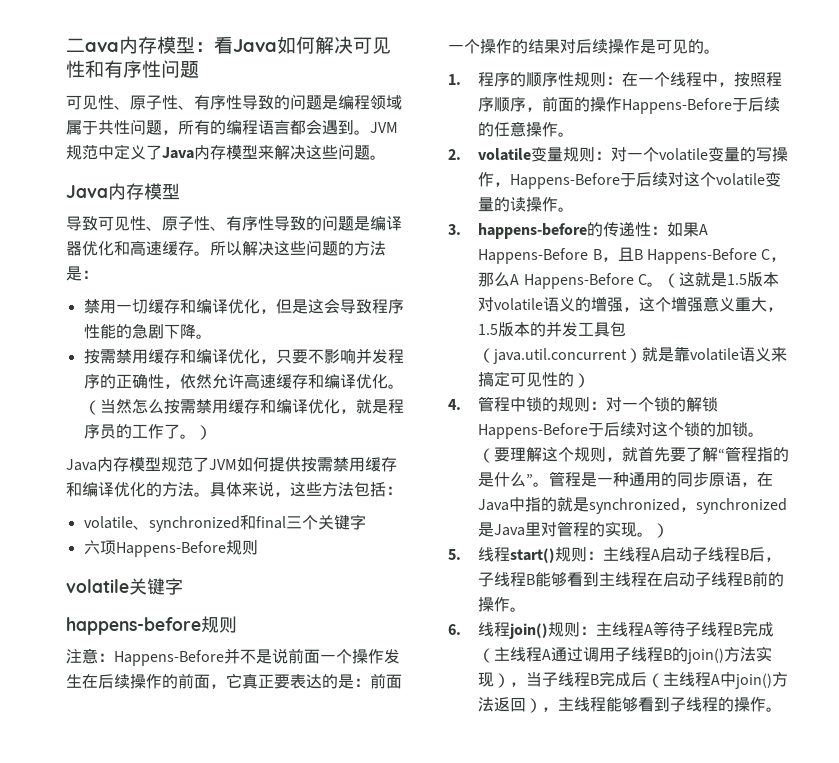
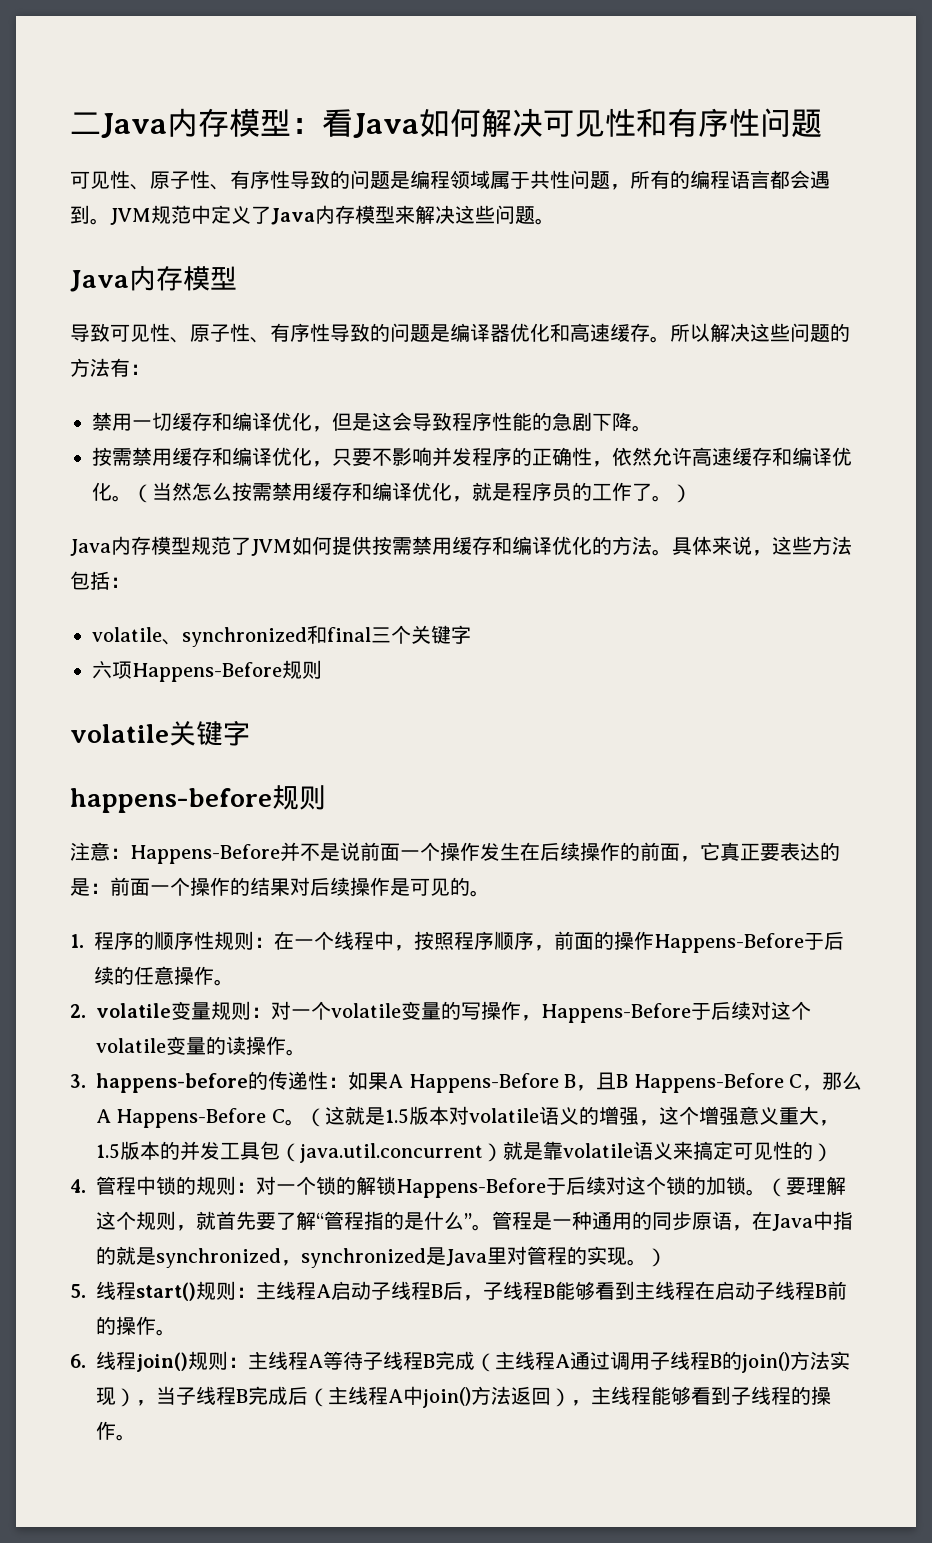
[85,42,119,52] ava -> [101,113,167,138] Java
[66,266,82,281] 是 -> [110,358,130,377] 有

